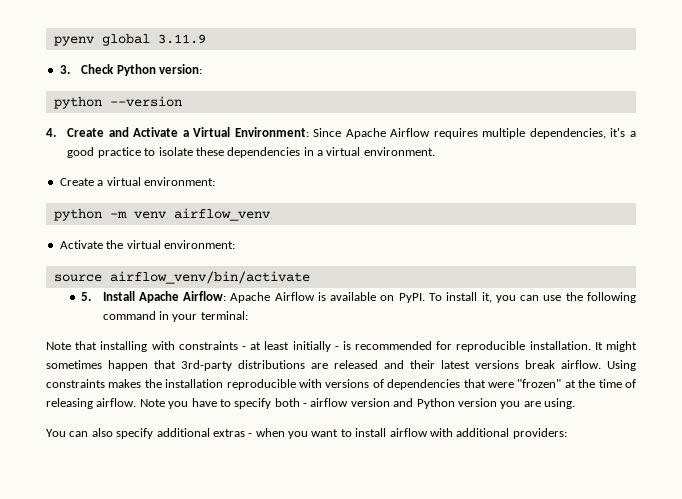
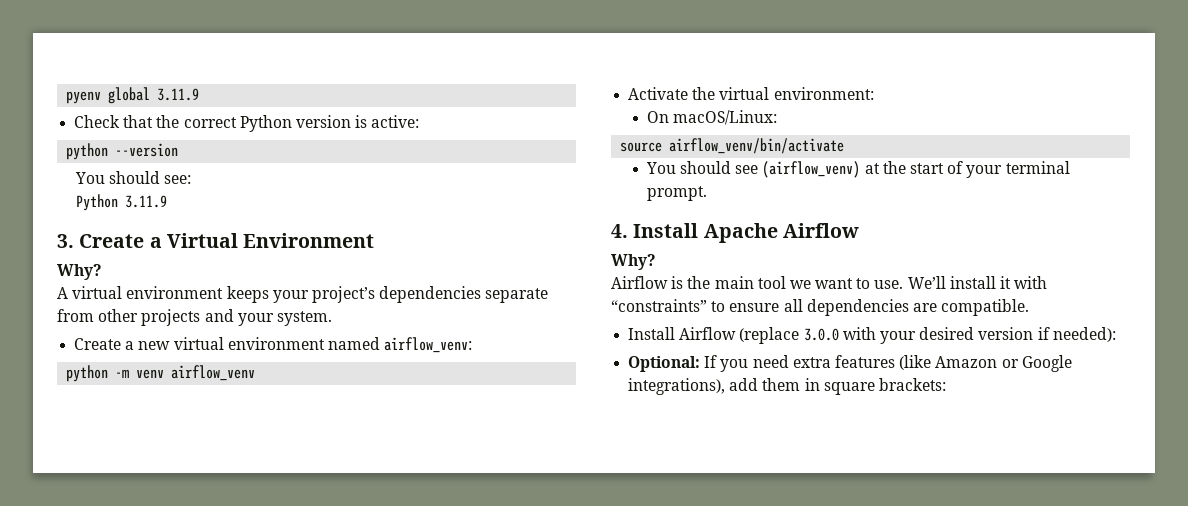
[59,64,202,76] [53,96,182,109] [46,127,636,139] [67,147,435,158] [59,177,215,186] 3. Check Python version: // python --version // 4. Create and Activate a Virtual Environment: Since Apache Airflow requires multiple dependencies, it's a good practice to isolate these dependencies in a virtual environment. // Create a virtual environment: -> [74,115,420,132] [66,143,179,160] [74,171,192,184] [75,194,167,211] [57,233,375,248] [57,264,102,280] [57,286,549,303] [57,309,332,326] [74,337,473,353] Check that the correct Python version is active: // python --version // You should see: // Python 3.11.9 // 3. Create a Virtual Environment // Why? // A virtual environment keeps your project’s dependencies separate from other projects and your system. // Create a new virtual environment named airflow_venv:
(235, 244) none -> [646,110,778,125] // On macOS/Linux:
[81,291,636,303] [102,311,248,322] [46,341,637,352] [46,360,636,371] [46,379,636,390] [46,398,575,409] [46,428,567,439] 5. Install Apache Airflow: Apache Airflow is available on PyPI. To install it, you can use the following command in your terminal: // Note that installing with constraints - at least initially - is recommended for reproducible installation. It might sometimes happen that 3rd-party distributions are released and their latest versions break airflow. Using constraints makes the installation reproducible with versions of dependencies that were "frozen" at the time of releasing airflow. Note you have to specify both - airflow version and Python version you are using. // You can also specify additional extras - when you want to install airflow with additional providers: -> [645,161,1070,178] [646,186,707,201] [611,223,859,243] [611,254,656,270] [611,276,1048,289] [611,299,1030,316] [628,327,1116,344] [628,355,1072,372] [628,378,946,395] You should see (airflow_venv) at the start of your terminal prompt. // 4. Install Apache Airflow // Why? // Airflow is the main tool we want to use. We’ll install it with “constraints” to ensure all dependencies are compatible. // Install Airflow (replace 3.0.0 with your desired version if needed): // Optional: If you need extra features (like Amazon or Google integrations), add them in square brackets:

